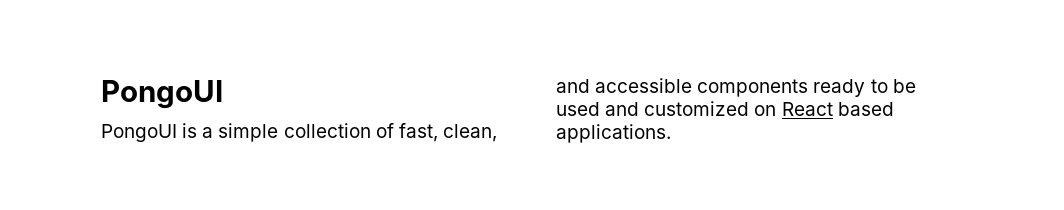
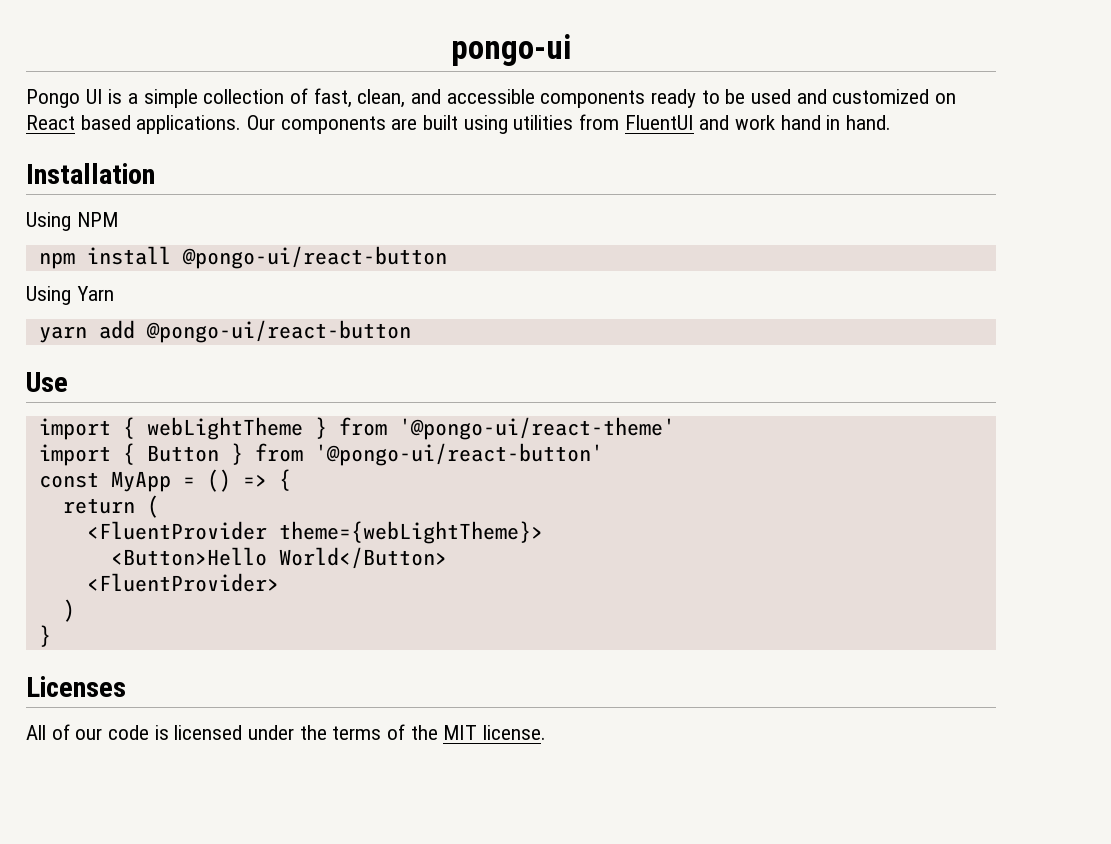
[101,80,223,109] [101,124,177,142] PongoUI // PongoUI -> [451,34,571,66] [26,89,103,108] pongo-ui // Pongo UI
(671, 133) none -> [247,114,892,134] [26,163,155,184] [26,212,118,231] [38,246,447,269] [26,286,114,305] [38,320,411,343] [26,372,68,392] [38,417,675,440] [38,443,603,466] [38,469,291,492] [62,495,159,518] [86,521,543,544] [110,547,447,569] [86,573,279,592] [62,599,75,622] [38,625,51,647] [26,676,126,697] [26,724,547,740] Our components are built using utilities from FluentUI and work hand in hand. // Installation // Using NPM // npm install @pongo-ui/react-button // Using Yarn // yarn add @pongo-ui/react-button // Use // import { webLightTheme } from '@pongo-ui/react-theme' // import { Button } from '@pongo-ui/react-button' // const MyApp = () => { // return ( // <FluentProvider theme={webLightTheme}> // <Button>Hello World</Button> // <FluentProvider> // ) // } // Licenses // All of our code is licensed under the terms of the MIT license.

